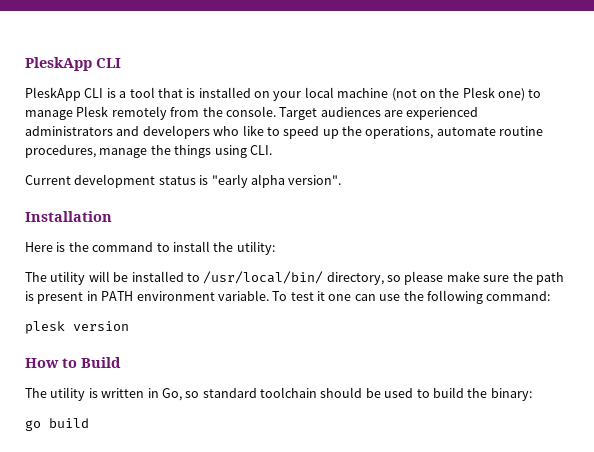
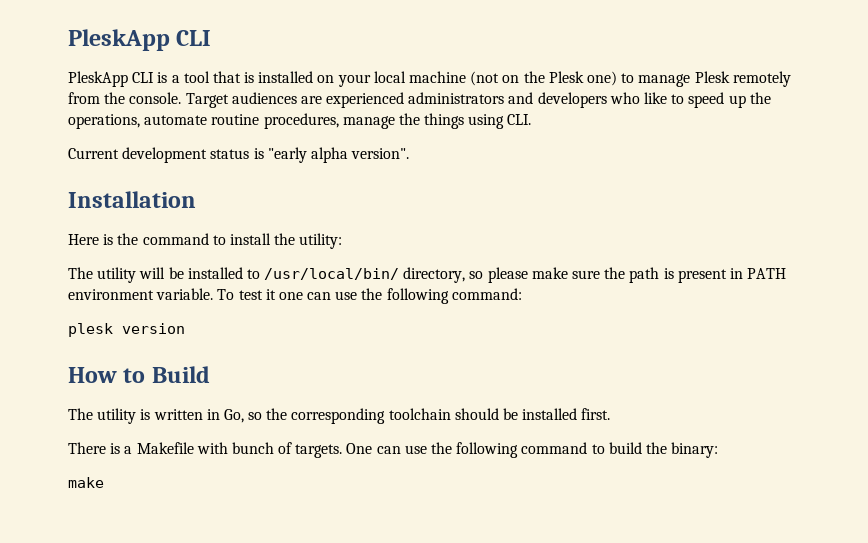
[202,388,257,398] standard -> [266,408,386,424] the corresponding
[384,388,414,398] used -> [522,408,611,420] [68,442,588,458] installed first. // There is a Makefile with bunch of targets. One can use the following command
[25,418,89,431] go build -> [68,477,104,488] make

